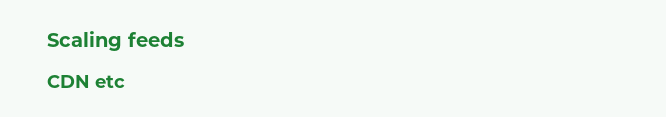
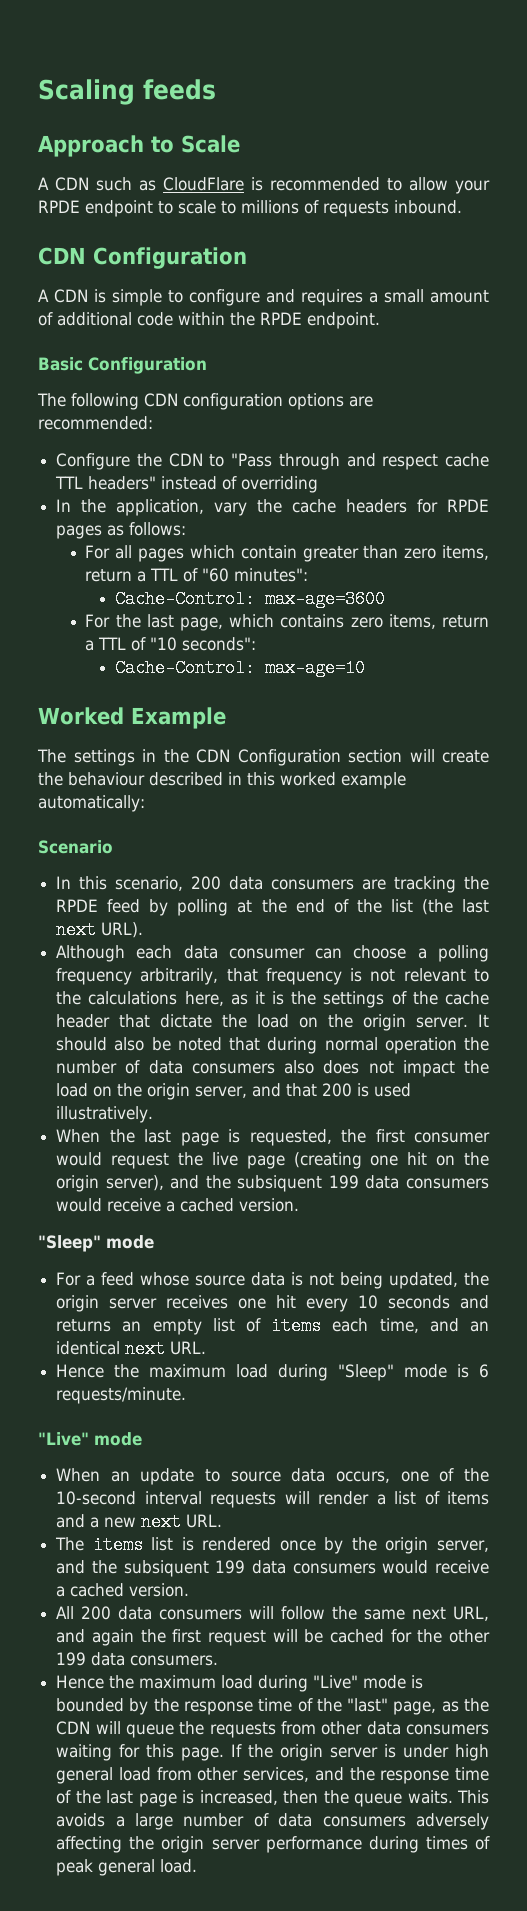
[47,75,125,88] CDN etc -> [38,135,240,157] [38,177,490,194] [38,200,462,217] [38,247,247,269] [38,289,489,306] [38,312,380,329] [38,357,207,374] [37,393,373,410] [38,416,153,430] [56,453,489,470] [55,476,319,493] [56,499,489,516] [56,522,187,539] [85,545,489,562] [85,568,309,582] [114,590,385,608] [85,614,489,631] [85,637,257,651] [114,659,365,677] [38,707,226,729] [37,749,489,766] [38,772,406,789] [38,795,145,812] [38,840,113,854] [56,876,489,893] [56,899,489,916] [56,921,144,939] [56,945,490,962] [56,968,490,985] [56,991,489,1008] [56,1014,489,1031] [56,1037,489,1054] [56,1060,489,1077] [56,1083,412,1100] [56,1106,154,1123] [56,1129,490,1146] [56,1152,489,1169] [56,1175,490,1192] [56,1198,300,1212] [38,1235,154,1252] [56,1272,490,1289] [56,1295,489,1312] [56,1317,490,1335] [56,1340,207,1358] [56,1364,489,1381] [56,1387,187,1404] [38,1432,142,1446] [56,1468,489,1485] [56,1491,489,1508] [56,1513,223,1531] [55,1536,489,1554] [56,1560,489,1577] [56,1583,190,1597] [56,1606,490,1621] [56,1629,491,1646] [56,1652,219,1666] [56,1675,424,1692] [56,1698,490,1715] [56,1721,489,1738] [56,1744,490,1761] [56,1767,489,1784] [56,1790,490,1807] [56,1813,489,1830] [56,1836,490,1853] [56,1859,198,1876] Approach to Scale // A CDN such as CloudFlare is recommended to allow your RPDE endpoint to scale to millions of requests inbound. // CDN Configuration // A CDN is simple to configure and requires a small amount of additional code within the RPDE endpoint. // Basic Configuration // The following CDN configuration options are recommended: // Configure the CDN to "Pass through and respect cache TTL headers" instead of overriding // In the application, vary the cache headers for RPDE pages as follows: // For all pages which contain greater than zero items, return a TTL of "60 minutes": // Cache-Control: max-age=3600 // For the last page, which contains zero items, return a TTL of "10 seconds": // Cache-Control: max-age=10 // Worked Example // The settings in the CDN Configuration section will create the behaviour described in this worked example automatically: // Scenario // In this scenario, 200 data consumers are tracking the RPDE feed by polling at the end of the list (the last next URL). // Although each data consumer can choose a polling frequency arbitrarily, that frequency is not relevant to the calculations here, as it is the settings of the cache header that dictate the load on the origin server. It should also be noted that during normal operation the number of data consumers also does not impact the load on the origin server, and that 200 is used illustratively. // When the last page is requested, the first consumer would request the live page (creating one hit on the origin server), and the subsiquent 199 data consumers would receive a cached version. // "Sleep" mode // For a feed whose source data is not being updated, the origin server receives one hit every 10 seconds and returns an empty list of items each time, and an identical next URL. // Hence the maximum load during "Sleep" mode is 6 requests/minute. // "Live" mode // When an update to source data occurs, one of the 10-second interval requests will render a list of items and a new next URL. // The items list is rendered once by the origin server, and the subsiquent 199 data consumers would receive a cached version. // All 200 data consumers will follow the same next URL, and again the first request will be cached for the other 199 data consumers. // Hence the maximum load during "Live" mode is bounded by the response time of the "last" page, as the CDN will queue the requests from other data consumers waiting for this page. If the origin server is under high general load from other services, and the response time of the last page is increased, then the queue waits. This avoids a large number of data consumers adversely affecting the origin server performance during times of peak general load.

